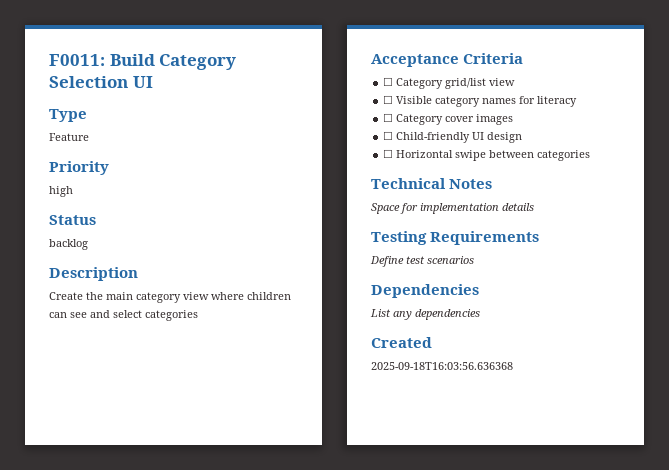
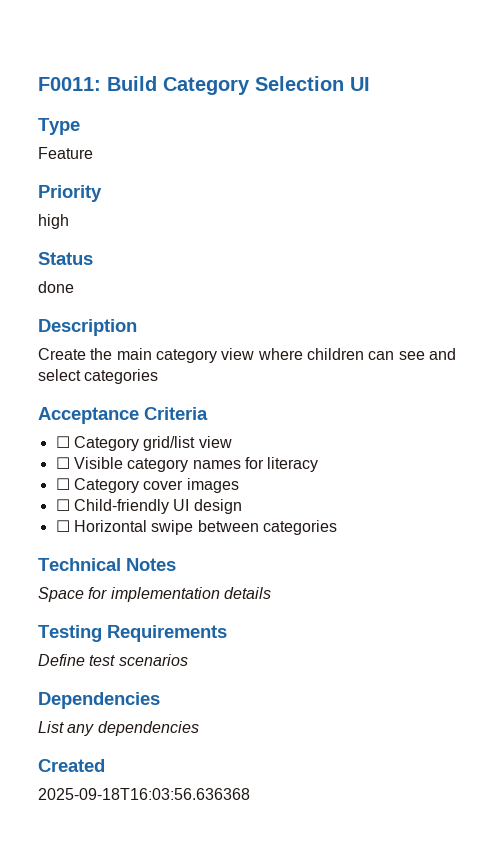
[49,239,88,250] backlog -> [38,281,74,293] done

